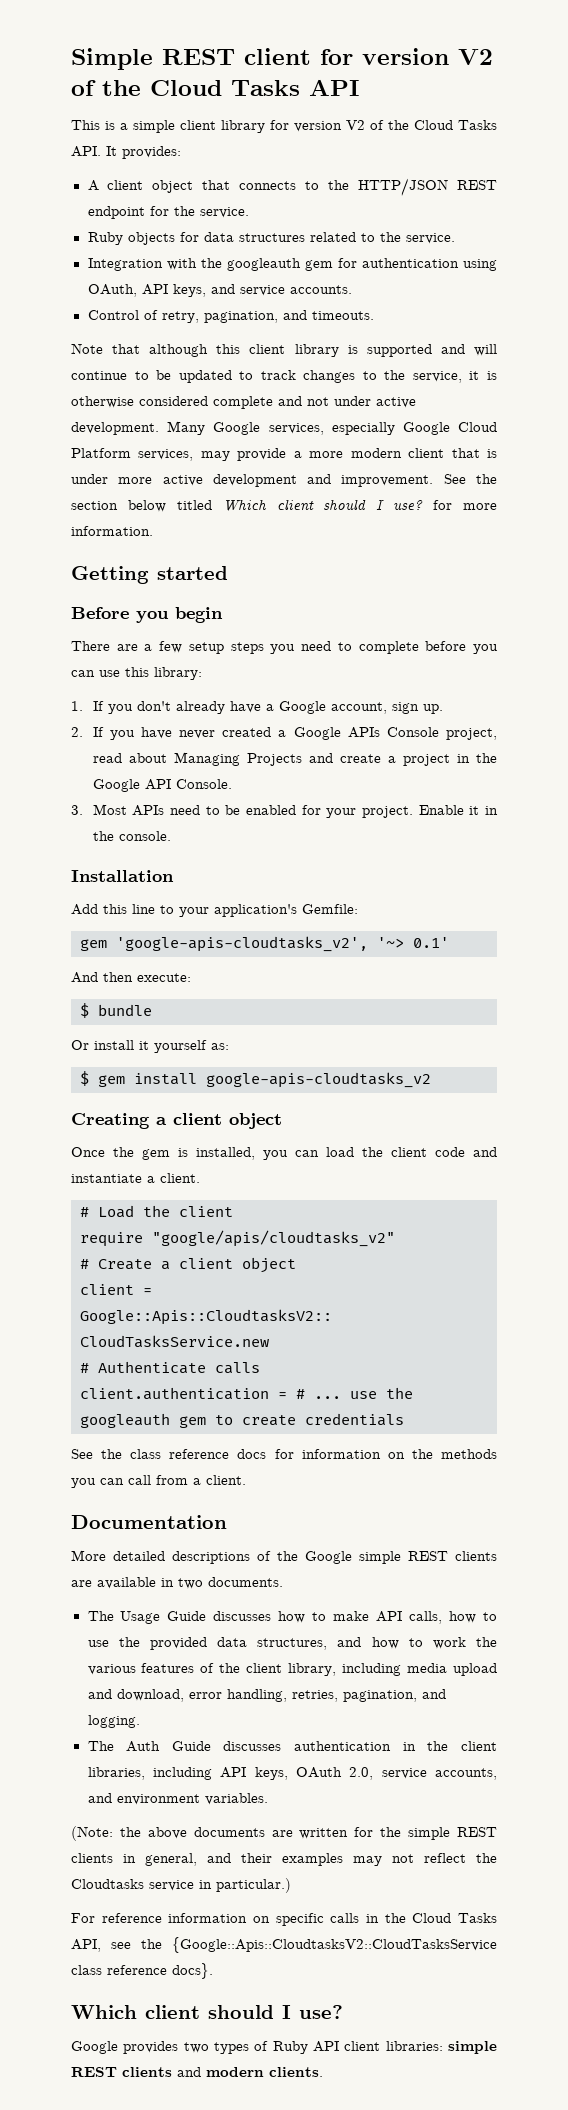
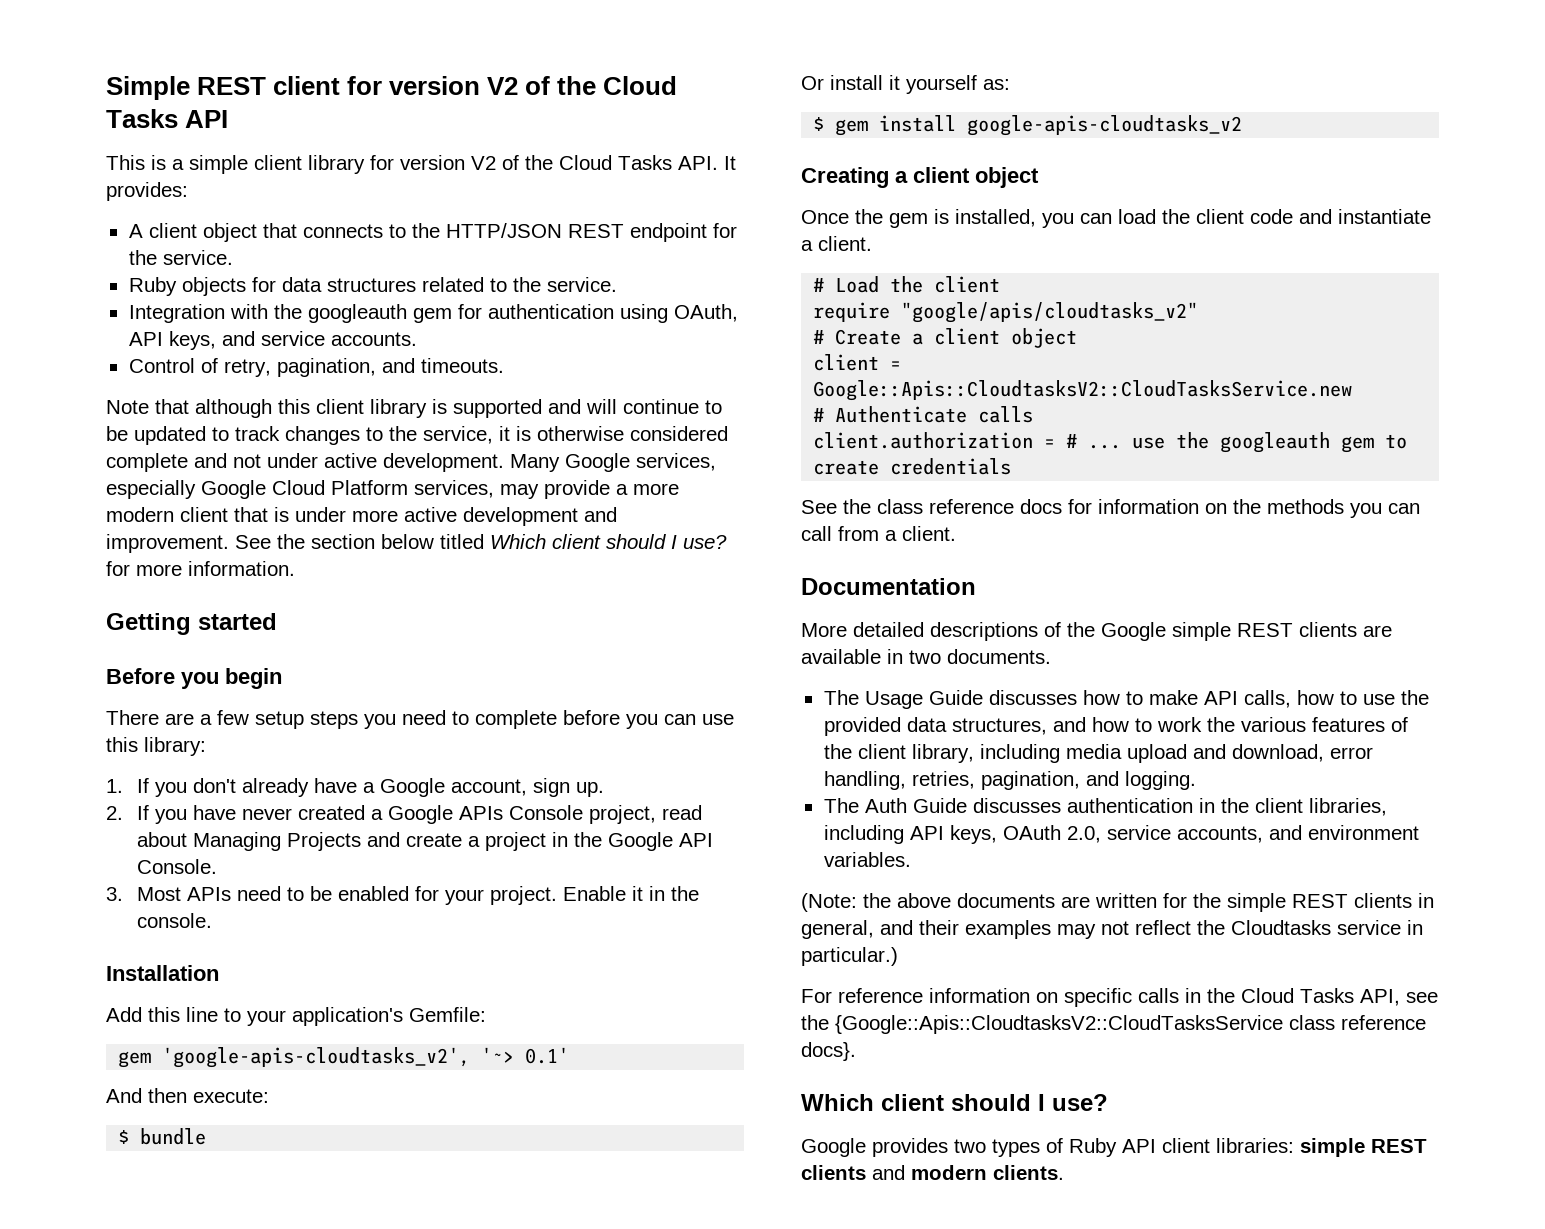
[80,1387,269,1400] client.authentication -> [813,432,1034,449] client.authorization

